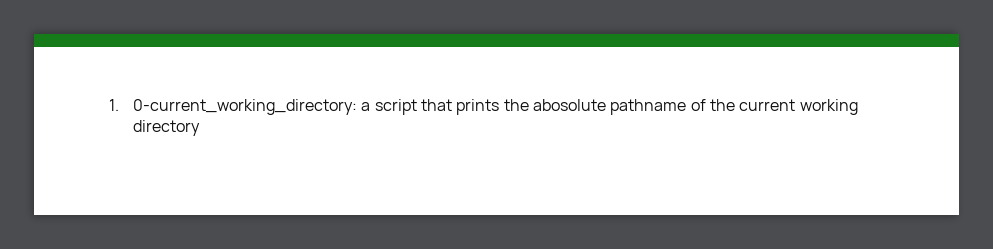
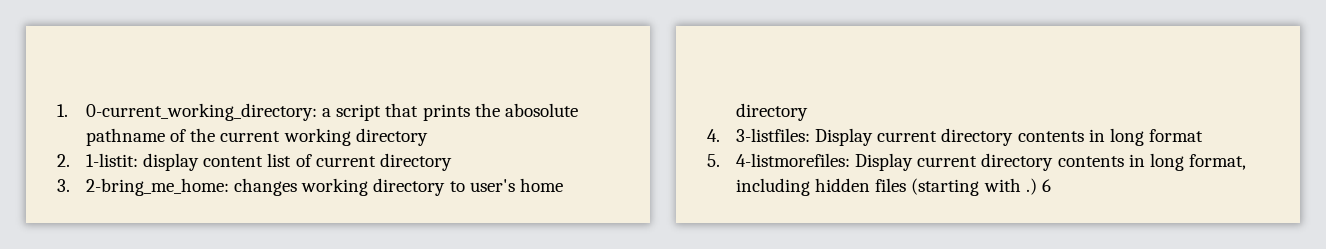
(201, 128) none -> [57,153,452,171] [57,178,563,196] [736,103,809,121] [707,128,1203,146] [707,153,1246,171] [736,178,1051,196] // 2. 1-listit: display content list of current directory // 3. 2-bring_me_home: changes working directory to user's home directory // 4. 3-listfiles: Display current directory contents in long format // 5. 4-listmorefiles: Display current directory contents in long format, including hidden files (starting with .) 6

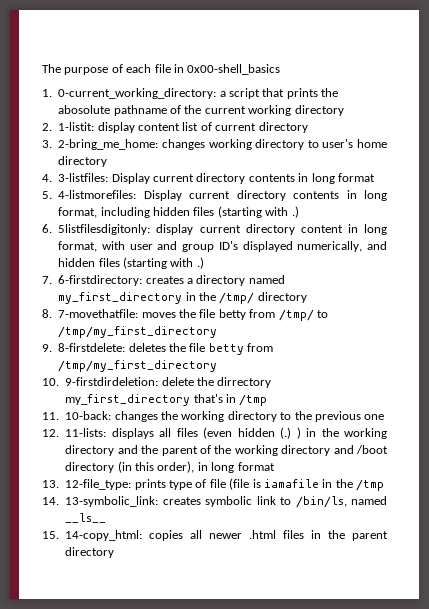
(57, 110) none -> [42,64,281,75] The purpose of each file in 0x00-shell_basics //
[1041,179,1051,192] 6 -> [42,224,387,235] [58,241,387,252] [58,257,204,269] [42,275,285,286] [58,292,307,304] [42,309,328,321] [58,326,218,338] [42,343,274,355] [58,360,218,372] [42,377,272,388] [65,394,268,406] [42,411,385,422] [42,427,387,439] [65,445,388,456] [65,461,275,473] [42,478,384,491] [42,496,387,508] [65,513,107,523] [42,530,388,541] [65,547,115,558] // 6. 5listfilesdigitonly: display current directory content in long format, with user and group ID's displayed numerically, and hidden files (starting with .) // 7. 6-firstdirectory: creates a directory named my_first_directory in the /tmp/ directory // 8. 7-movethatfile: moves the file betty from /tmp/ to /tmp/my_first_directory // 9. 8-firstdelete: deletes the file betty from /tmp/my_first_directory // 10. 9-firstdirdeletion: delete the dirrectory my_first_directory that's in /tmp // 11. 10-back: changes the working directory to the previous one // 12. 11-lists: displays all files (even hidden (.) ) in the working directory and the parent of the working directory and /boot directory (in this order), in long format // 13. 12-file_type: prints type of file (file is iamafile in the /tmp // 14. 13-symbolic_link: creates symbolic link to /bin/ls, named __ls__ // 15. 14-copy_html: copies all newer .html files in the parent directory

